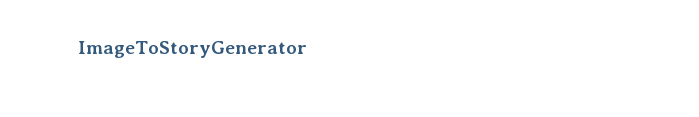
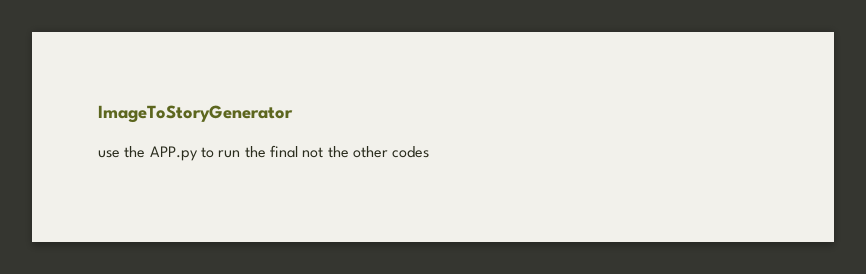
(307, 49) none -> [98,145,430,161] // use the APP.py to run the final not the other codes

